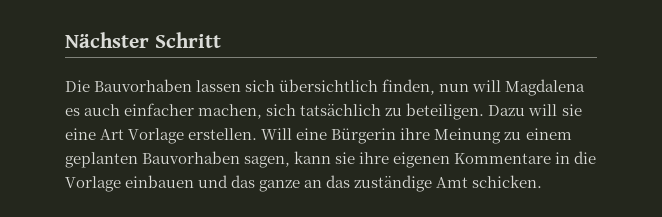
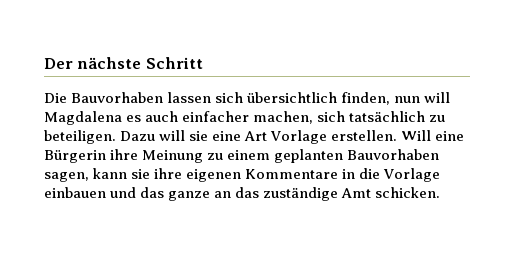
[65,32,149,48] Nächster -> [44,57,142,69] Der nächste

